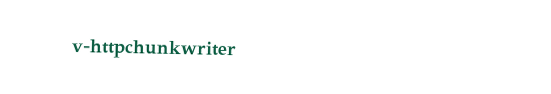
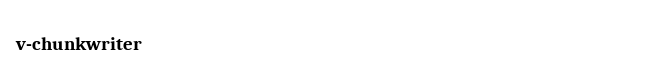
[71,38,237,61] v-httpchunkwriter -> [15,37,142,50] v-chunkwriter

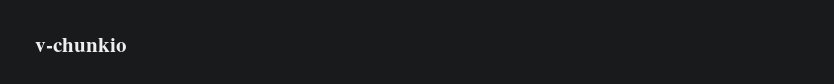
[15,37,142,50] v-chunkwriter -> [35,38,127,52] v-chunkio

